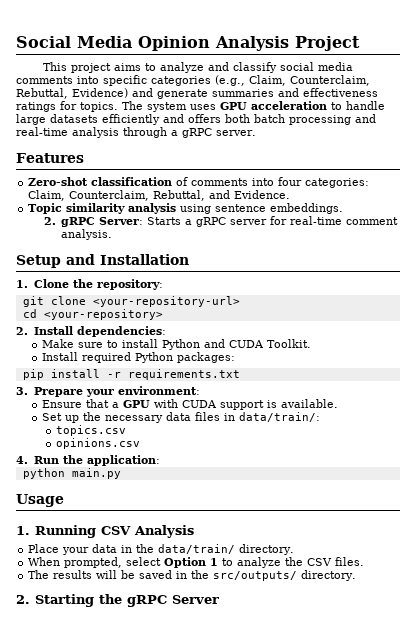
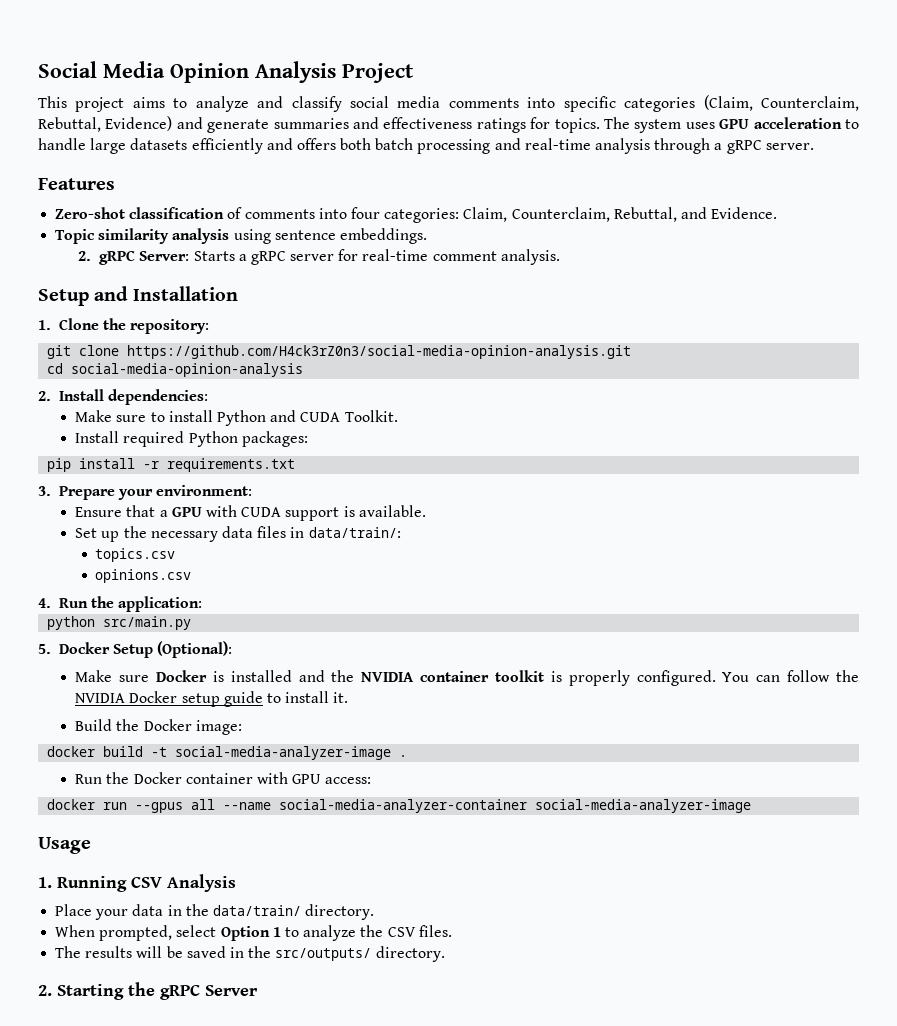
[215,75,286,86] (e.g., Claim, -> [703,95,753,111] (Claim,
[92,296,240,307] <your-repository-url> -> [127,345,632,359] https://github.com/H4ck3rZ0n3/social-media-opinion-analysis.git
[43,309,163,320] <your-repository> -> [71,363,304,377] social-media-opinion-analysis
[71,468,121,479] main.py -> [103,616,192,630] [38,641,233,658] [75,670,860,686] [75,691,349,707] [75,719,242,735] [47,746,408,760] [75,772,372,784] [47,799,752,813] src/main.py // 5. Docker Setup (Optional): // Make sure Docker is installed and the NVIDIA container toolkit is properly configured. You can follow the NVIDIA Docker setup guide to install it. // Build the Docker image: // docker build -t social-media-analyzer-image . // Run the Docker container with GPU access: // docker run --gpus all --name social-media-analyzer-container social-media-analyzer-image

